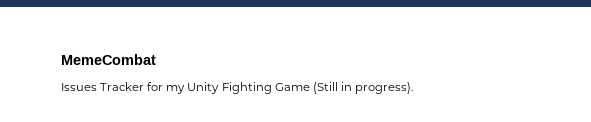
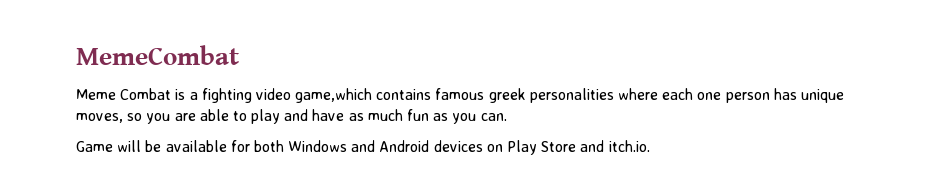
[61,82,413,94] Issues Tracker for my Unity Fighting Game (Still in progress). -> [76,88,844,103] [76,109,507,124] [76,140,650,155] Meme Combat is a fighting video game,which contains famous greek personalities where each one person has unique moves, so you are able to play and have as much fun as you can. // Game will be available for both Windows and Android devices on Play Store and itch.io.

